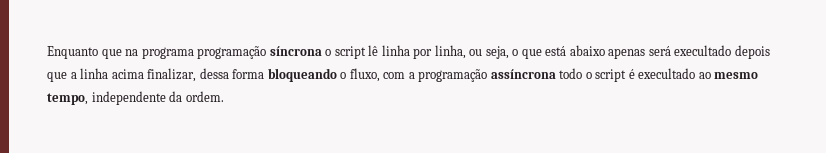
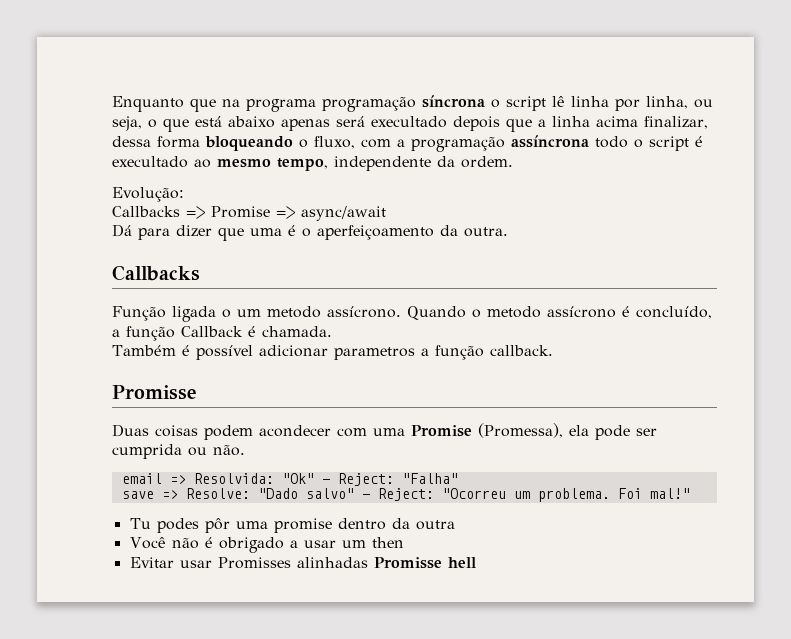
(224, 96) none -> [112,187,184,202] [112,206,386,221] [112,224,508,241] [112,265,200,281] [112,306,712,322] [112,326,332,341] [112,345,553,360] [112,385,197,400] [112,423,657,440] [112,444,245,459] [121,473,458,486] [121,488,690,502] [129,518,455,533] [129,537,404,553] [129,557,476,569] // Evolução: // Callbacks => Promise => async/await // Dá para dizer que uma é o aperfeiçoamento da outra. // Callbacks // Função ligada o um metodo assícrono. Quando o metodo assícrono é concluído, a função Callback é chamada. // Também é possível adicionar parametros a função callback. // Promisse // Duas coisas podem acondecer com uma Promise (Promessa), ela pode ser cumprida ou não. // email => Resolvida: "Ok" - Reject: "Falha" // save => Resolve: "Dado salvo" - Reject: "Ocorreu um problema. Foi mal!" // Tu podes pôr uma promise dentro da outra // Você não é obrigado a usar um then // Evitar usar Promisses alinhadas Promisse hell

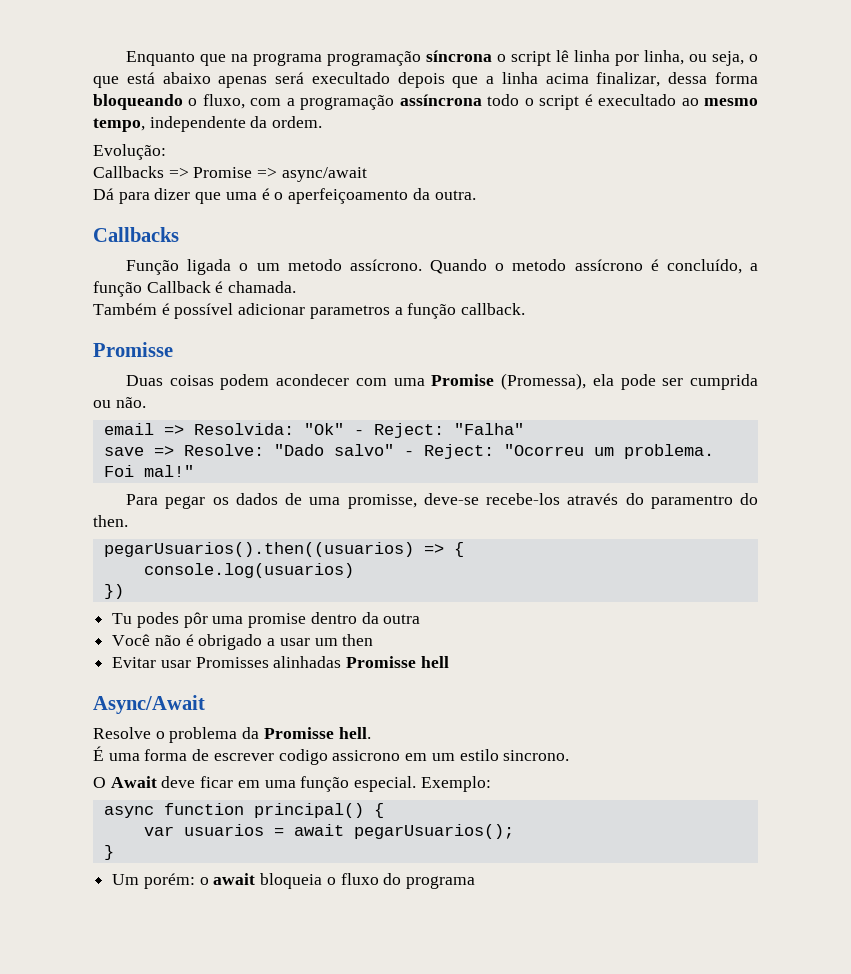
(690, 493) none -> [125,493,758,509] [93,515,128,527] [103,542,464,557] [143,563,354,578] [103,584,124,599] // Para pegar os dados de uma promisse, deve-se recebe-los através do paramentro do then. // pegarUsuarios().then((usuarios) => { // console.log(usuarios) // })
(476, 562) none -> [93,695,205,714] [93,727,371,743] [93,746,570,765] [93,776,491,792] [103,803,384,818] [143,824,514,839] [103,845,114,860] [112,873,476,889] // Async/Await // Resolve o problema da Promisse hell. // É uma forma de escrever codigo assicrono em um estilo sincrono. // O Await deve ficar em uma função especial. Exemplo: // async function principal() { // var usuarios = await pegarUsuarios(); // } // Um porém: o await bloqueia o fluxo do programa

